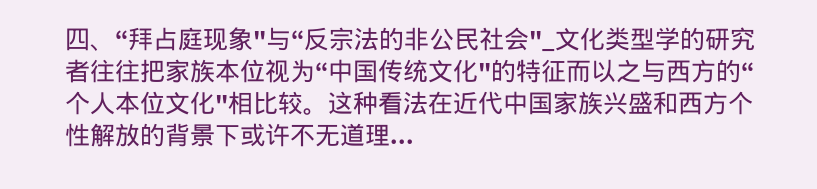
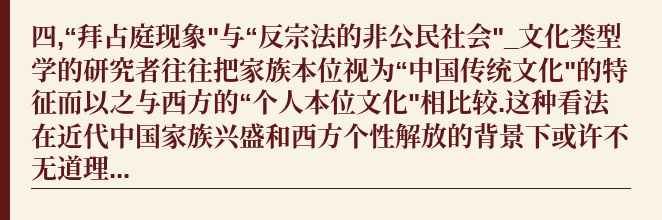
[90,30,128,51] 、“ -> [57,28,77,50] ,“
[303,108,328,115] 。 -> [498,108,505,112] .

